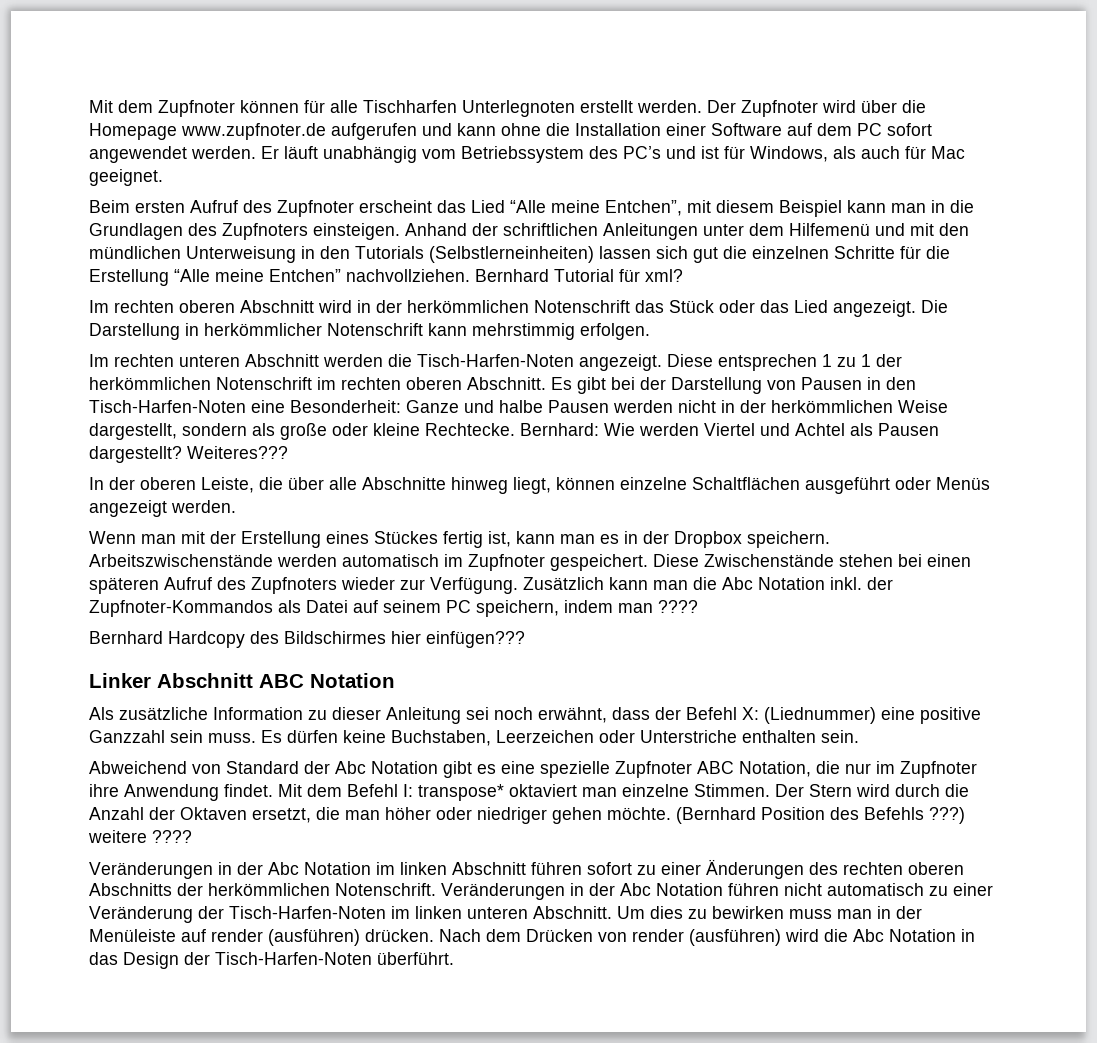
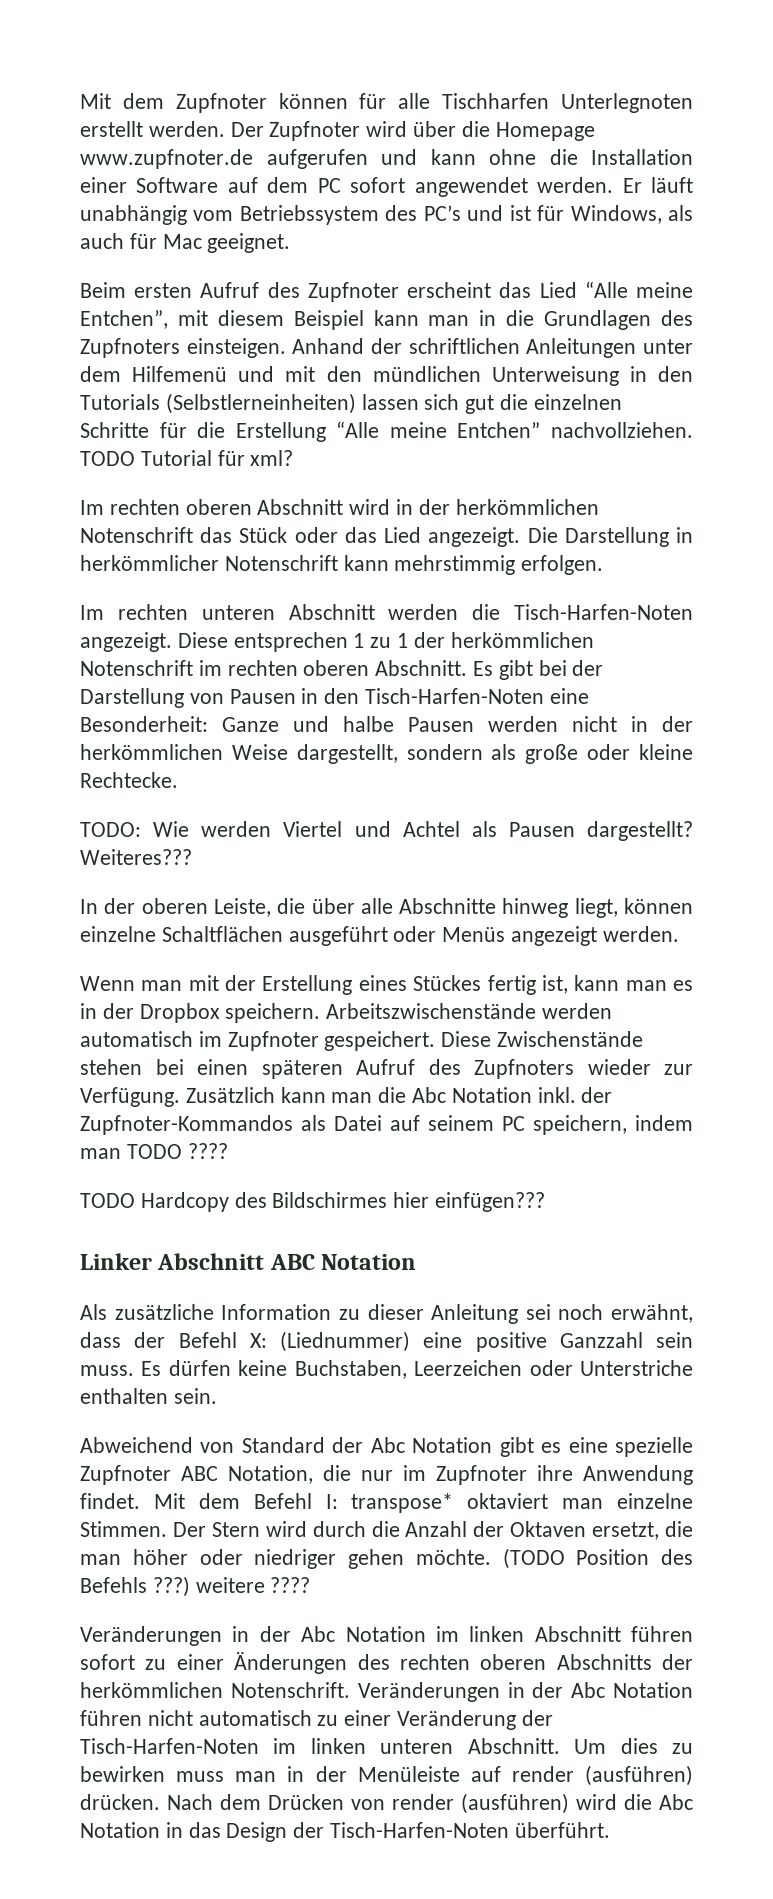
[475,269,549,282] Bernhard -> [80,451,135,466] TODO
[520,423,599,436] Bernhard: -> [80,822,141,837] // TODO:
[658,600,698,613] [89,631,163,644] ???? // Bernhard -> [126,1143,228,1159] [80,1193,135,1208] TODO ???? // TODO
[676,807,756,824] (Bernhard -> [502,1548,565,1569] (TODO

